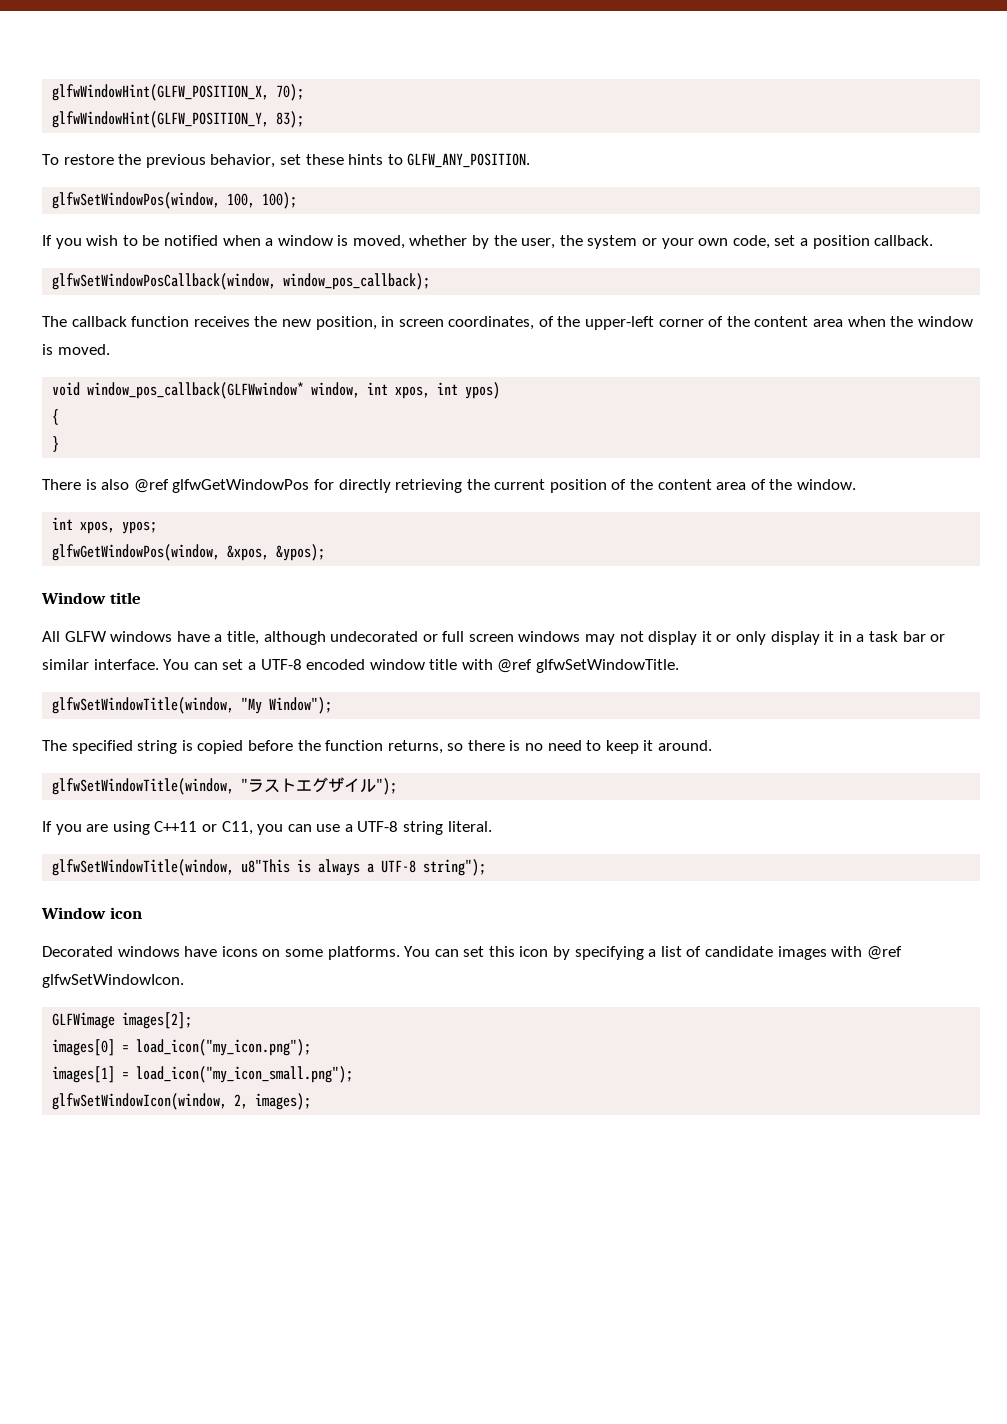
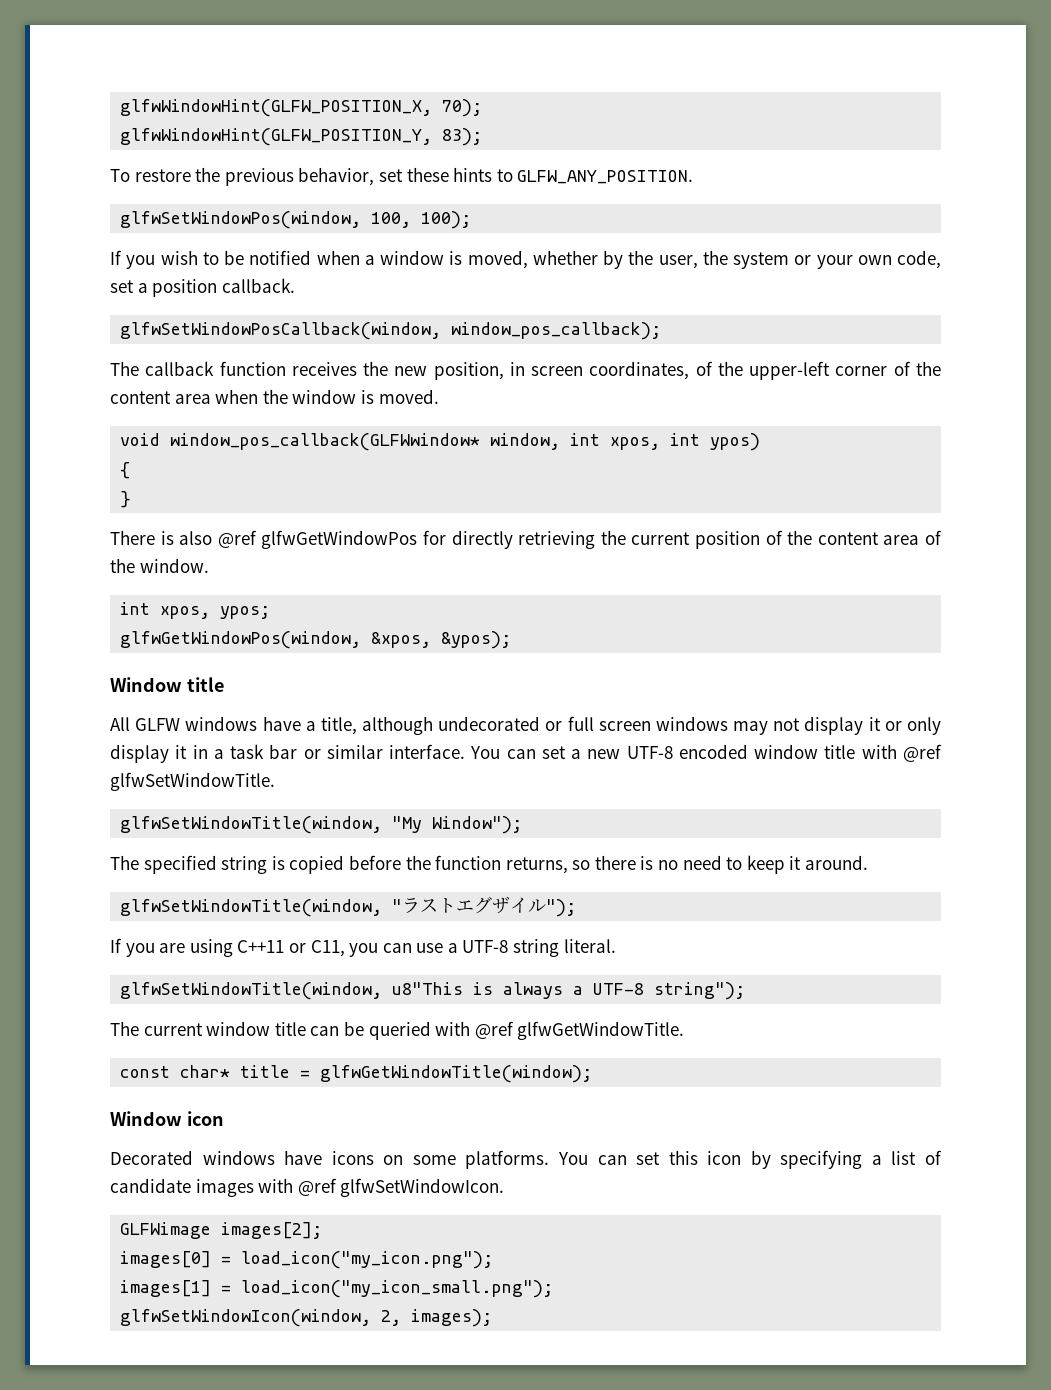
(256, 666) none -> [587,749,621,759] new
(487, 867) none -> [110,1021,685,1040] [120,1065,593,1083] // The current window title can be queried with @ref glfwGetWindowTitle. // const char* title = glfwGetWindowTitle(window);

